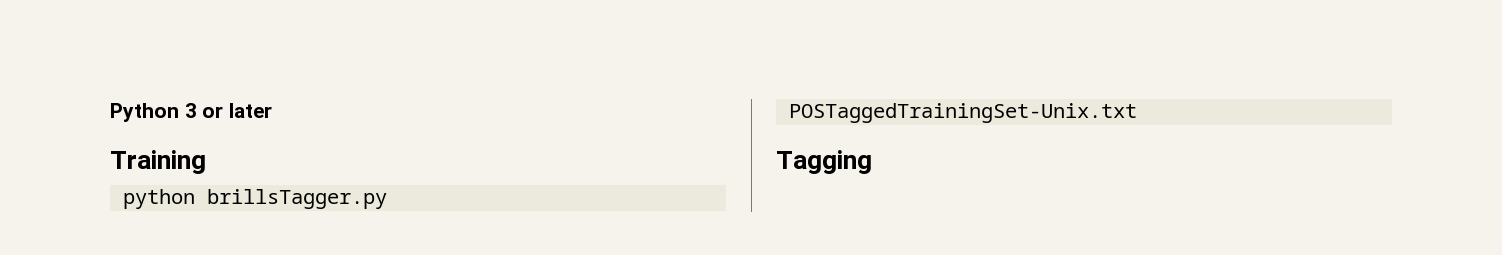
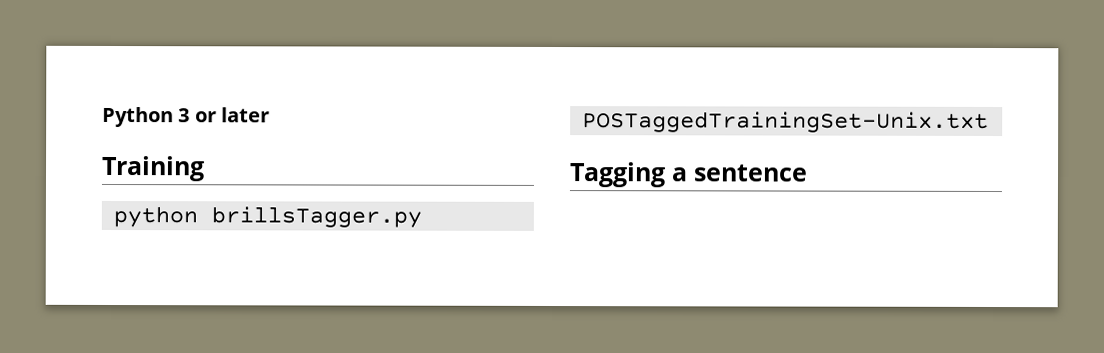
(872, 162) none -> [670,164,808,182] a sentence

